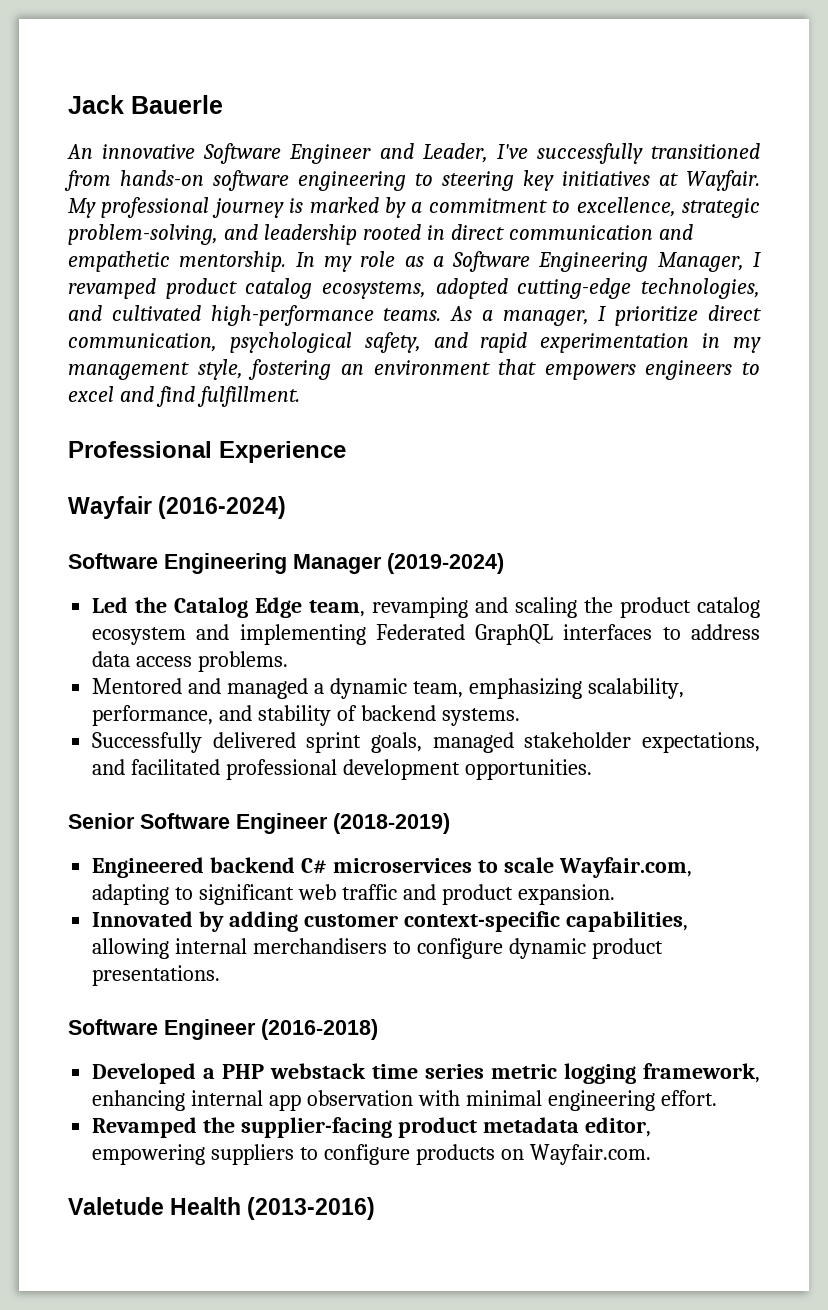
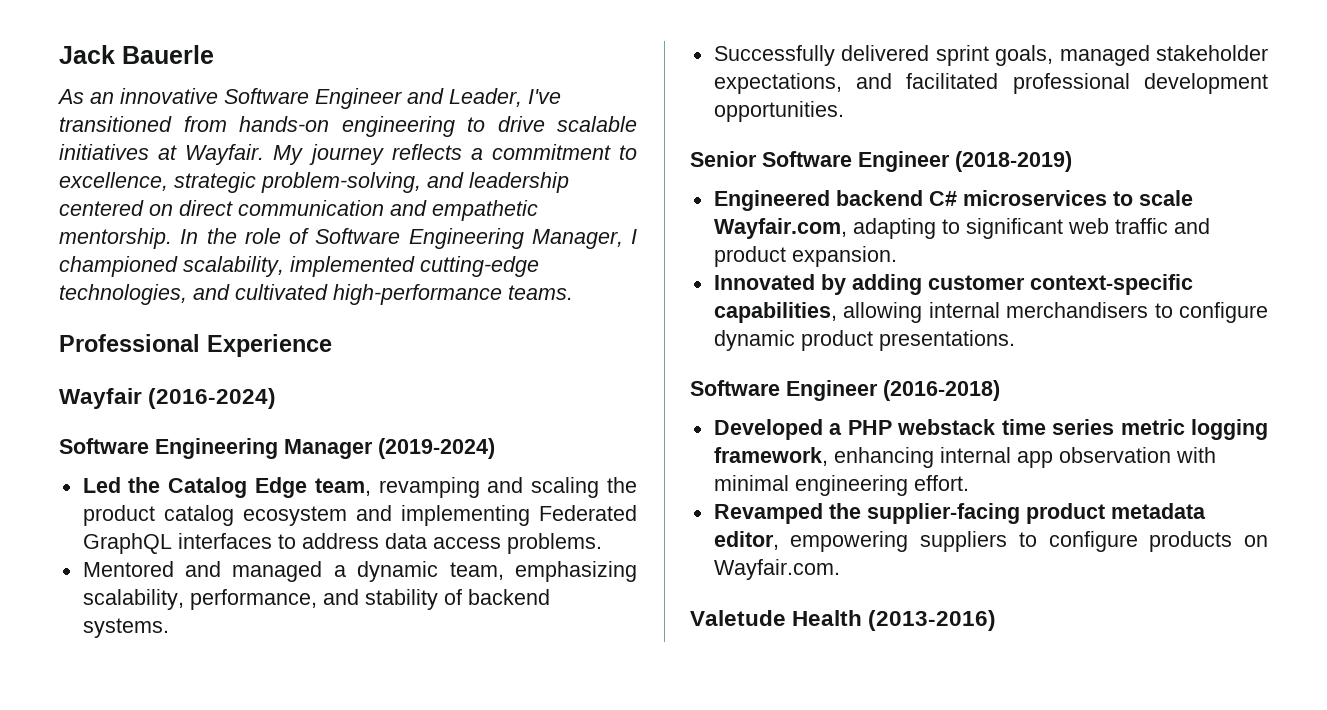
[67,144,93,159] An -> [57,89,114,104] As an
[536,143,643,164] successfully -> (561, 96) none
[213,170,289,191] software -> (329, 124) none
[442,170,554,191] steering key -> [497,116,637,132] drive scalable
[101,197,406,218] professional journey is marked by -> [308,144,462,165] journey reflects
[362,224,445,240] rooted in -> [59,200,173,216] centered on
[323,251,761,272] [68,278,508,299] my role as a Software Engineering Manager, I revamped product catalog ecosystems, adopted -> [206,228,637,249] [59,256,415,277] the role of Software Engineering Manager, I championed scalability, implemented
[450,305,762,326] [68,332,761,353] [68,359,760,380] [68,386,300,407] As a manager, I prioritize direct communication, psychological safety, and rapid experimentation in my management style, fostering an environment that empowers engineers to excel and find fulfillment. -> (573, 292) none

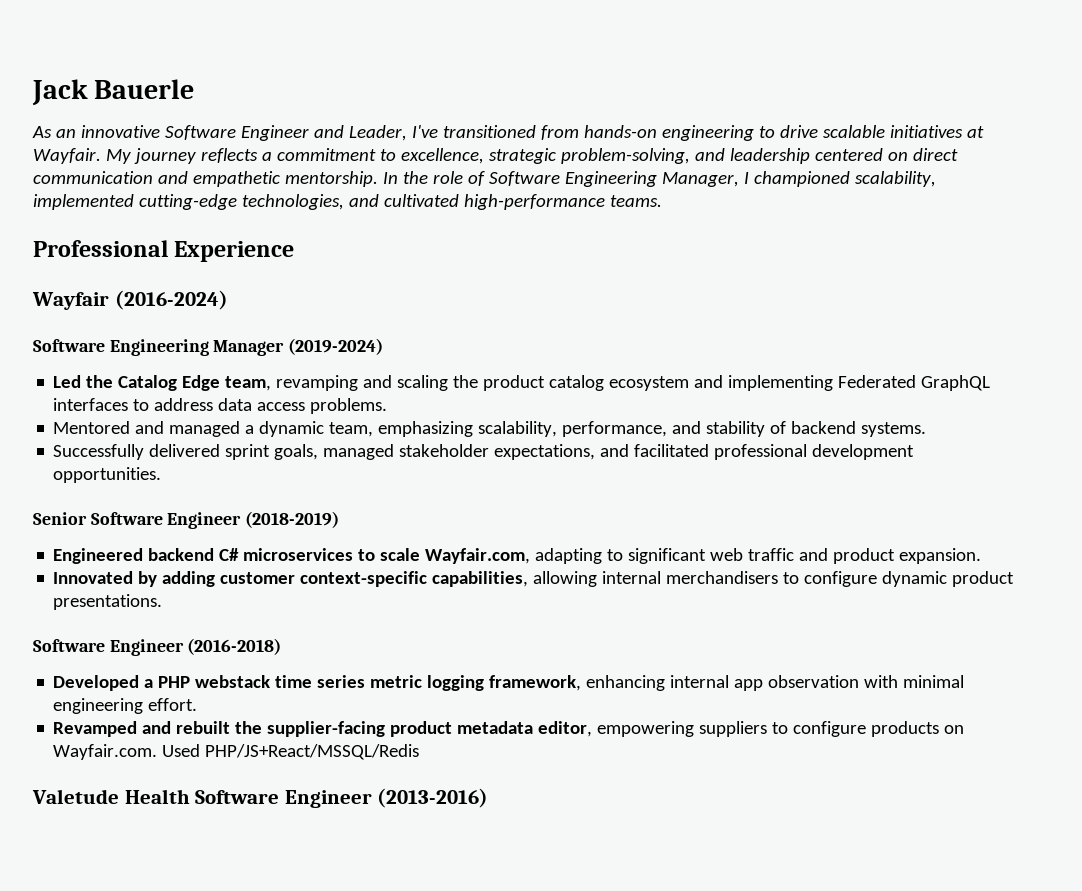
(823, 513) none -> [142,721,231,734] and rebuilt
(840, 569) none -> [162,744,420,760] Used PHP/JS+React/MSSQL/Redis
(863, 618) none -> [195,790,372,808] Software Engineer

